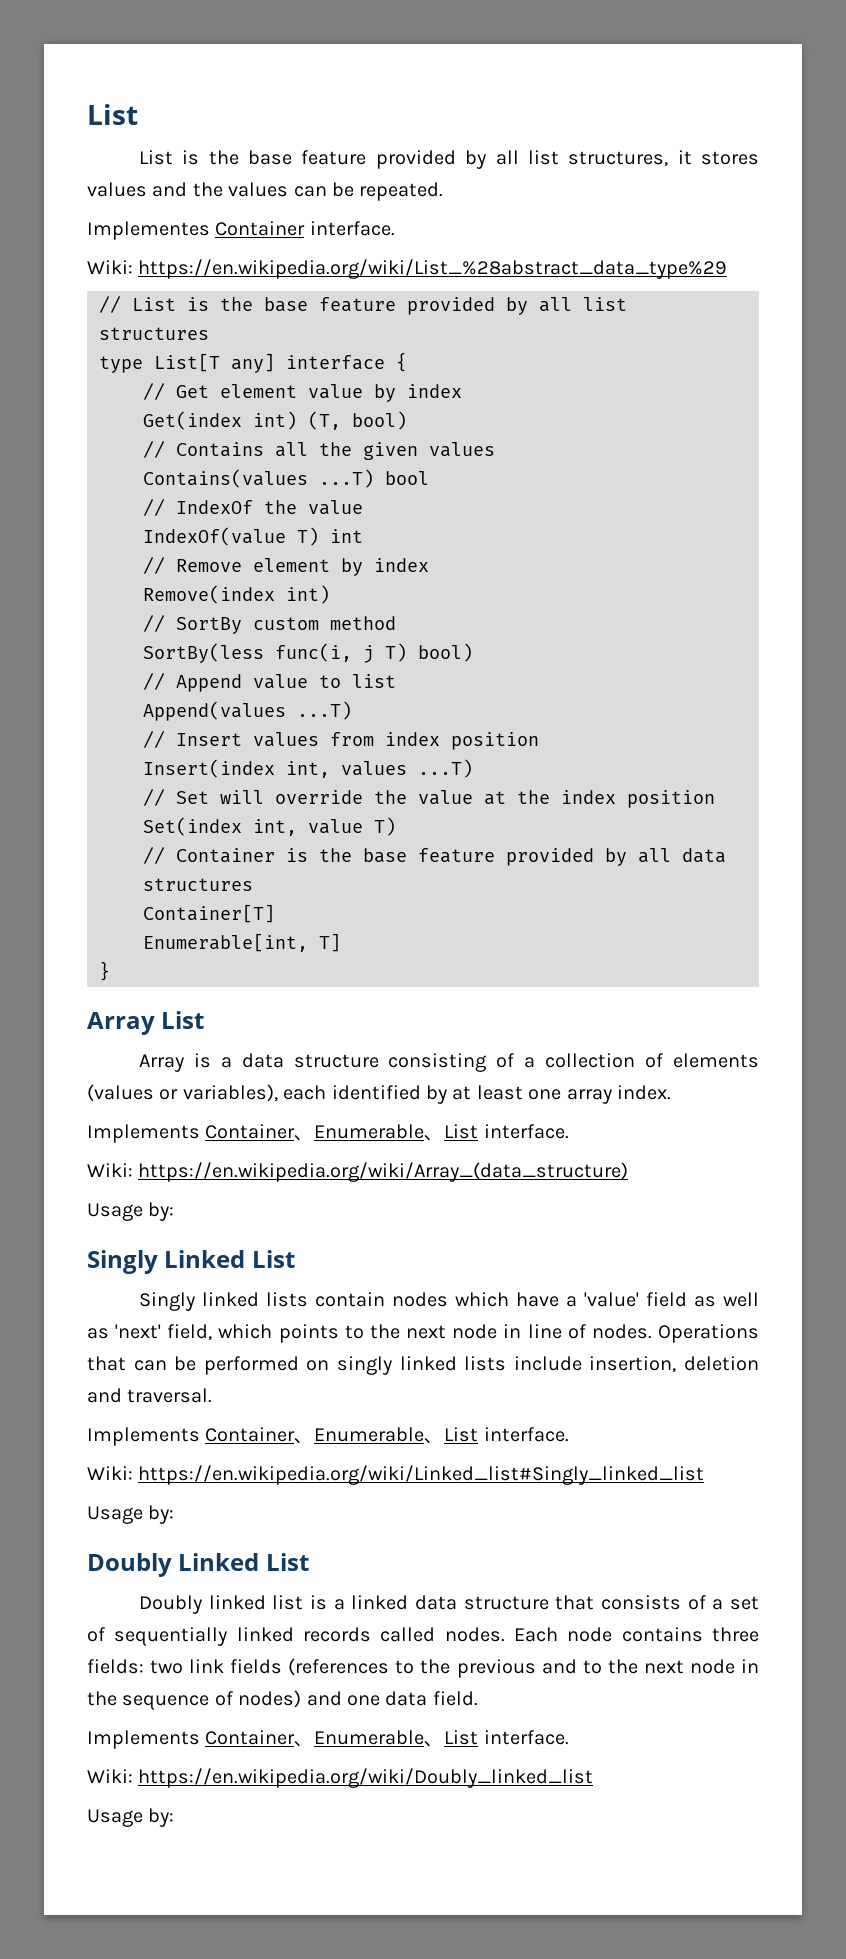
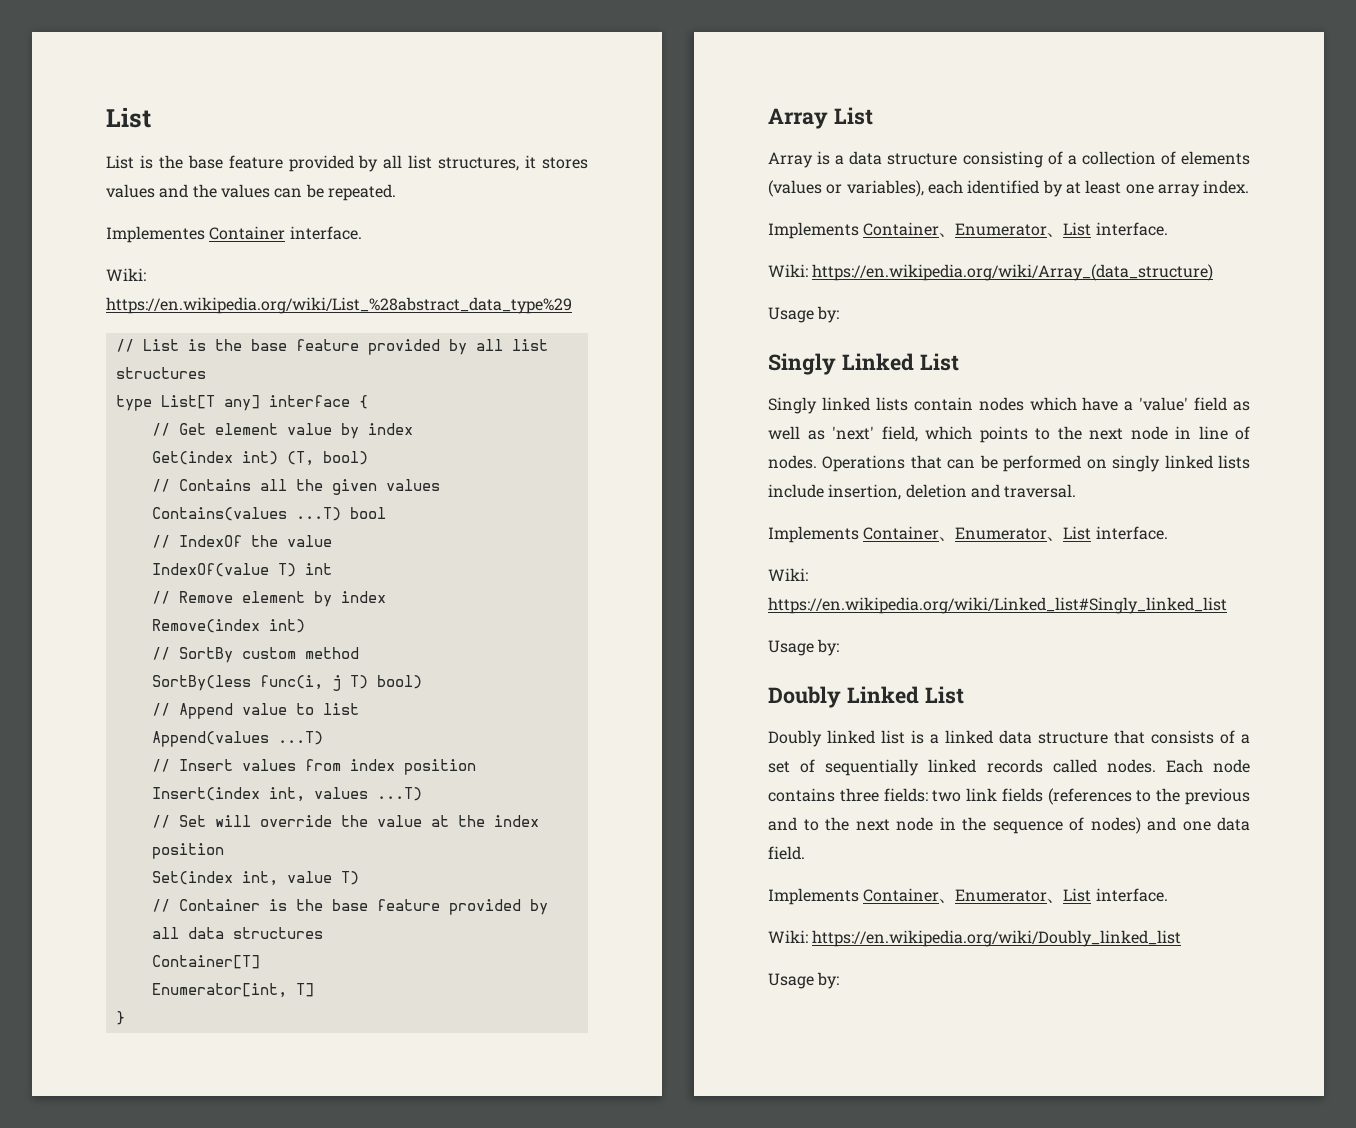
[143,933,308,952] Enumerable[int, -> [151,983,287,998] Enumerator[int,
[314,1124,425,1139] Enumerable -> [955,223,1048,236] Enumerator
[314,1427,425,1442] Enumerable -> [955,527,1048,540] Enumerator
[314,1730,425,1745] Enumerable -> [955,889,1048,902] Enumerator

